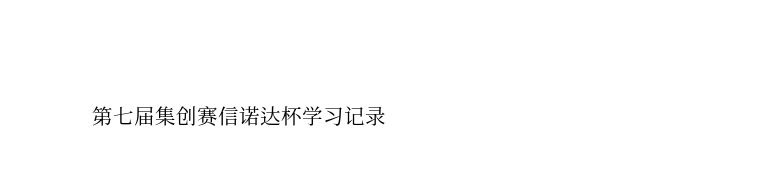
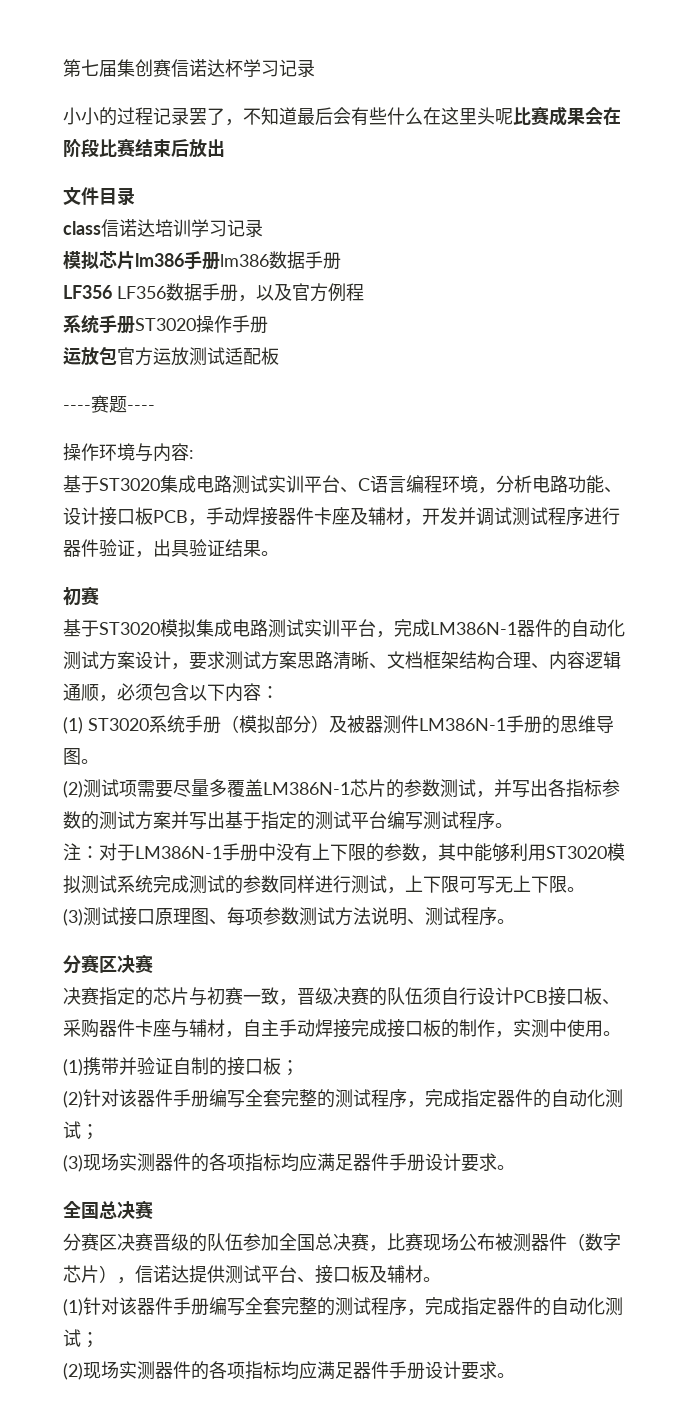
(386, 116) none -> [63,106,621,126] [63,138,225,158] [63,187,135,206] [63,219,263,237] [63,251,341,270] [63,283,364,302] [63,314,268,334] [63,346,279,366] [63,395,155,413] [63,443,194,462] [63,475,622,494] [63,507,620,526] [63,539,279,558] [63,586,99,606] [63,619,625,638] [63,651,621,670] [63,683,279,702] [63,715,614,734] [63,748,99,765] [63,779,620,798] [63,811,513,830] [63,843,625,862] [63,875,585,894] [63,907,515,926] [63,954,153,974] [63,987,620,1006] [63,1019,621,1038] [63,1057,299,1076] [63,1089,623,1108] [63,1121,99,1140] [63,1153,515,1172] [63,1200,153,1219] [63,1233,621,1252] [63,1265,441,1284] [63,1297,623,1316] [63,1329,99,1348] [63,1361,515,1380] // 小小的过程记录罢了，不知道最后会有些什么在这里头呢比赛成果会在阶段比赛结束后放出 // 文件目录 // class信诺达培训学习记录 // 模拟芯片lm386手册lm386数据手册 // LF356 LF356数据手册，以及官方例程 // 系统手册ST3020操作手册 // 运放包官方运放测试适配板 // ----赛题---- // 操作环境与内容: // 基于ST3020集成电路测试实训平台、C语言编程环境，分析电路功能、设计接口板PCB，手动焊接器件卡座及辅材，开发并调试测试程序进行器件验证，出具验证结果。 // 初赛 // 基于ST3020模拟集成电路测试实训平台，完成LM386N-1器件的自动化测试方案设计，要求测试方案思路清晰、文档框架结构合理、内容逻辑通顺，必须包含以下内容： // (1) ST3020系统手册（模拟部分）及被器测件LM386N-1手册的思维导图。 // (2)测试项需要尽量多覆盖LM386N-1芯片的参数测试，并写出各指标参数的测试方案并写出基于指定的测试平台编写测试程序。 // 注：对于LM386N-1手册中没有上下限的参数，其中能够利用ST3020模拟测试系统完成测试的参数同样进行测试，上下限可写无上下限。 // (3)测试接口原理图、每项参数测试方法说明、测试程序。 // 分赛区决赛 // 决赛指定的芯片与初赛一致，晋级决赛的队伍须自行设计PCB接口板、采购器件卡座与辅材，自主手动焊接完成接口板的制作，实测中使用。 // (1)携带并验证自制的接口板； // (2)针对该器件手册编写全套完整的测试程序，完成指定器件的自动化测试； // (3)现场实测器件的各项指标均应满足器件手册设计要求。 // 全国总决赛 // 分赛区决赛晋级的队伍参加全国总决赛，比赛现场公布被测器件（数字芯片），信诺达提供测试平台、接口板及辅材。 // (1)针对该器件手册编写全套完整的测试程序，完成指定器件的自动化测试； // (2)现场实测器件的各项指标均应满足器件手册设计要求。

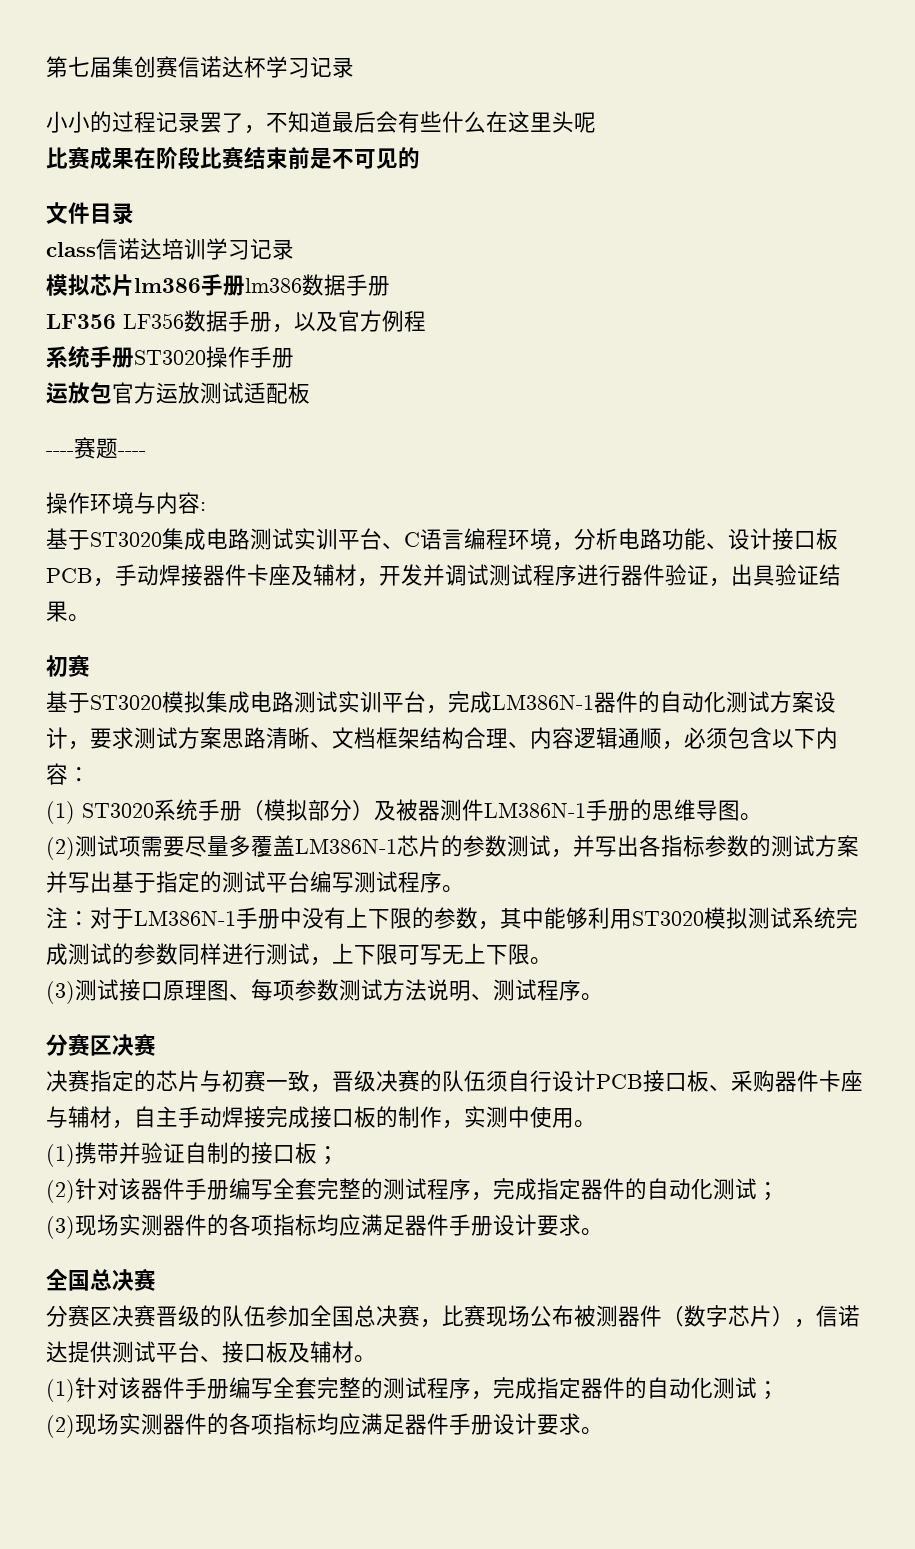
(513, 116) none -> (596, 122) //
[585,107,603,125] 会 -> (134, 158) none
[171,139,225,158] 后放出 -> [288,147,420,169] 前是不可见的

